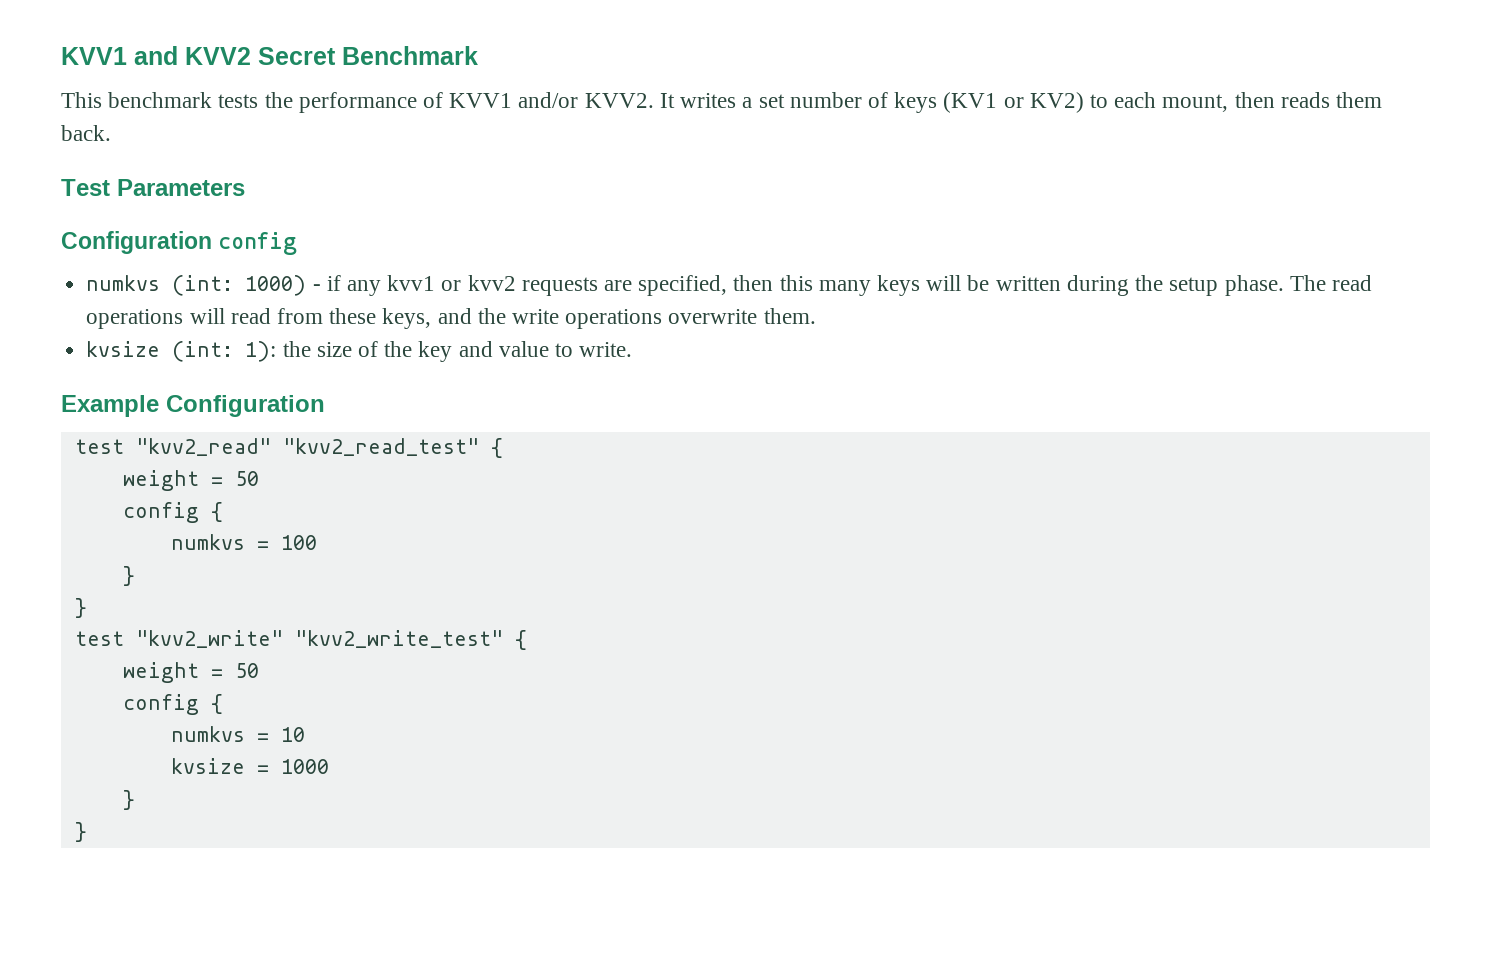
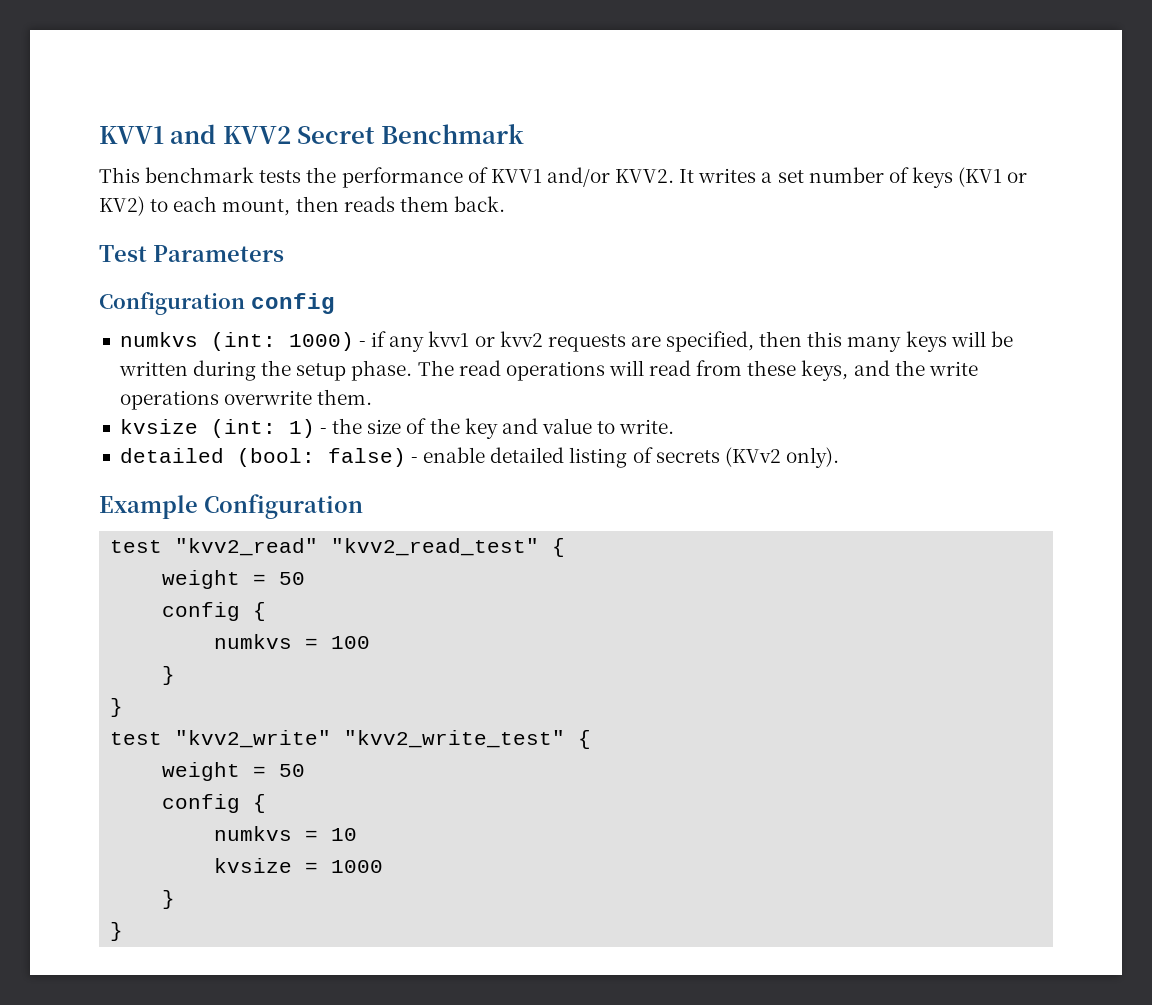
[245,341,277,362] 1): -> [288,419,328,438] 1) -
(633, 349) none -> [119,447,839,468] // detailed (bool: false) - enable detailed listing of secrets (KVv2 only).

